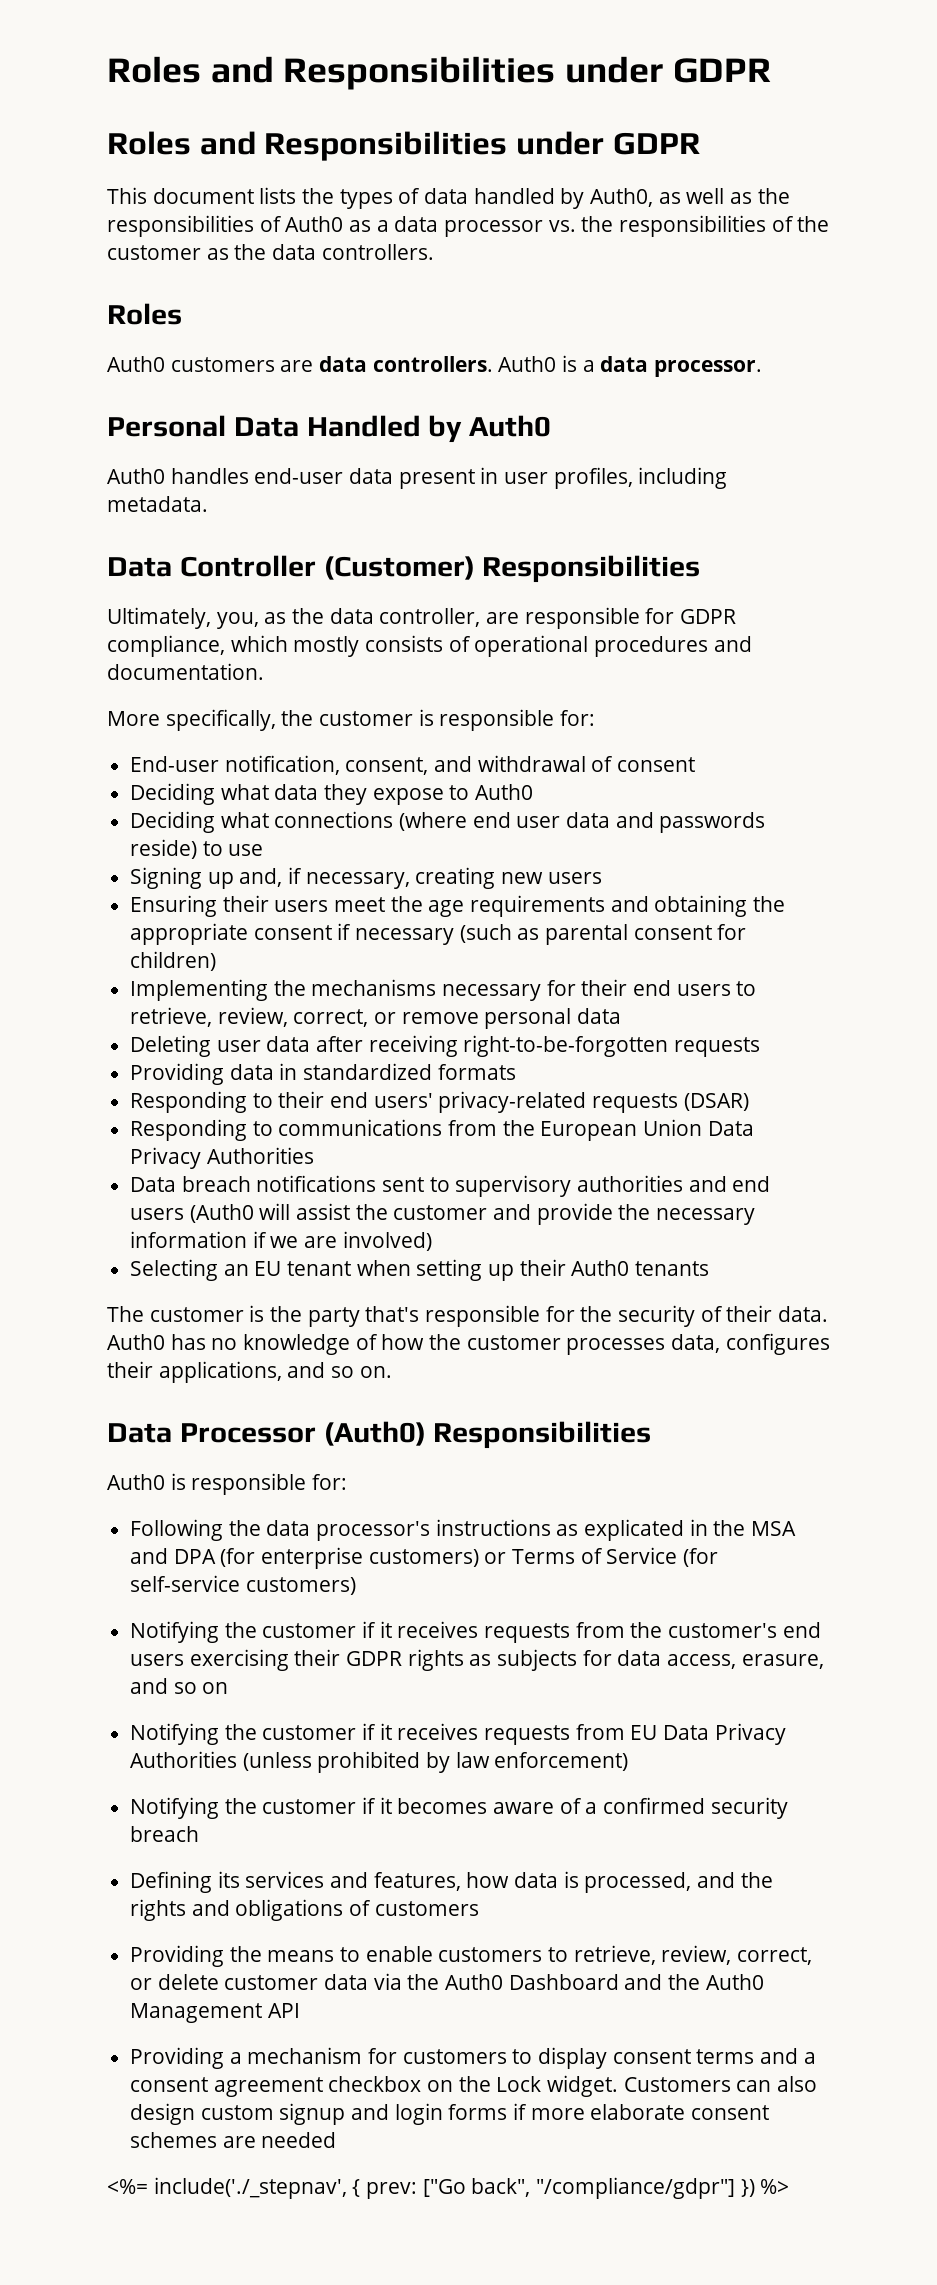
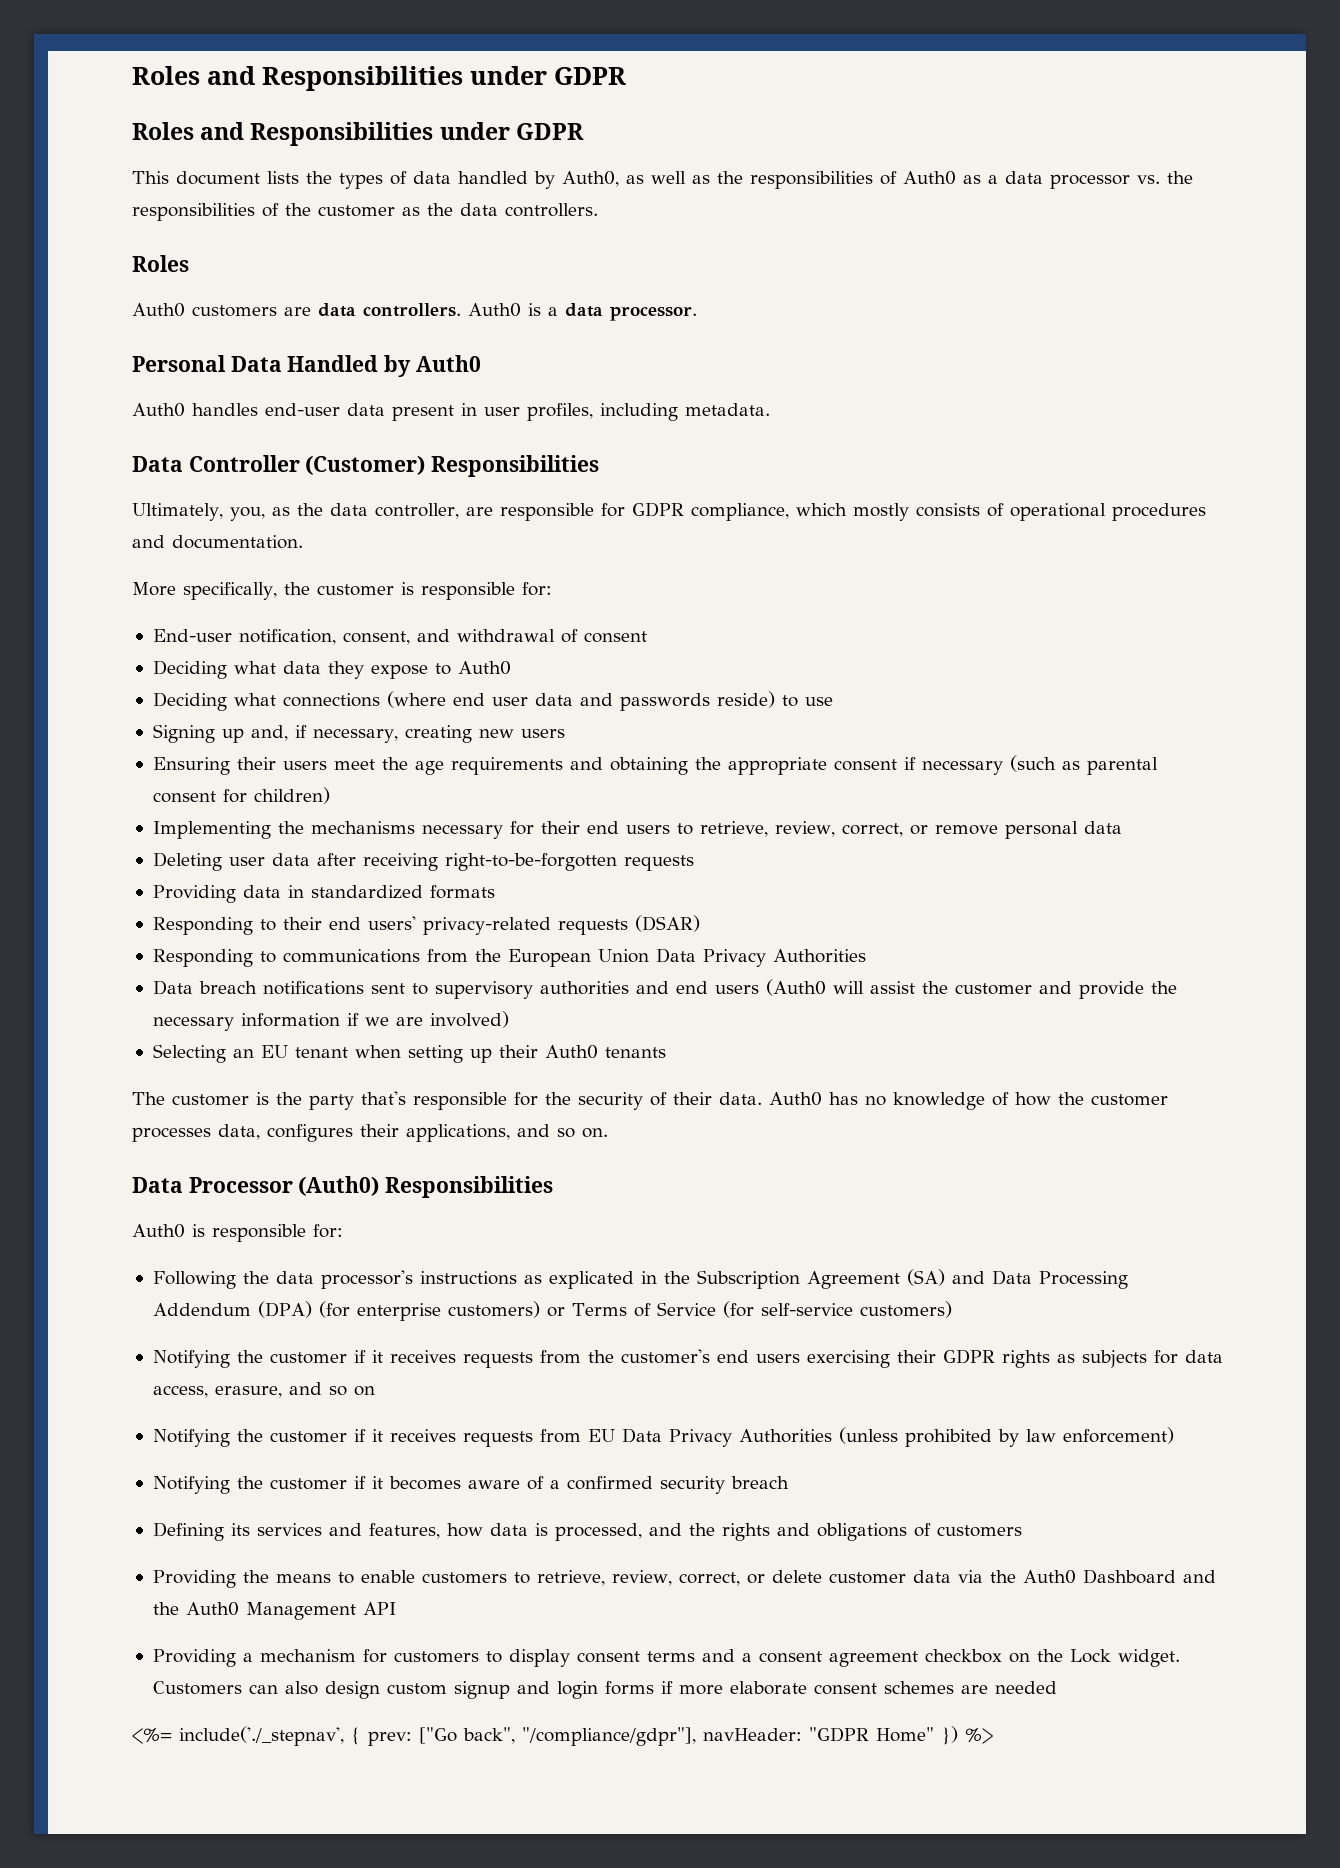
[751,1521,797,1536] [130,1548,216,1564] MSA and DPA -> [696,1269,1128,1289] [152,1301,312,1318] Subscription Agreement (SA) and Data Processing Addendum (DPA)
[536,2177,736,2199] "/compliance/gdpr"] -> [522,1727,934,1746] "/compliance/gdpr"], navHeader: "GDPR Home"

